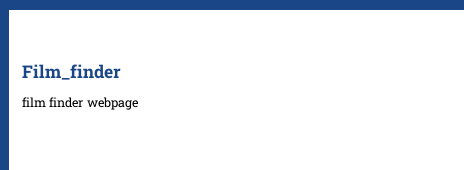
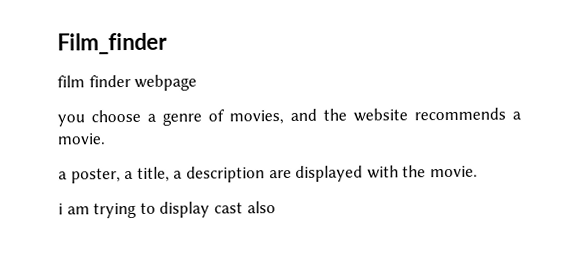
(138, 103) none -> [57,107,521,127] [57,133,106,145] [58,165,478,184] [58,201,276,219] // you choose a genre of movies, and the website recommends a movie. // a poster, a title, a description are displayed with the movie. // i am trying to display cast also

